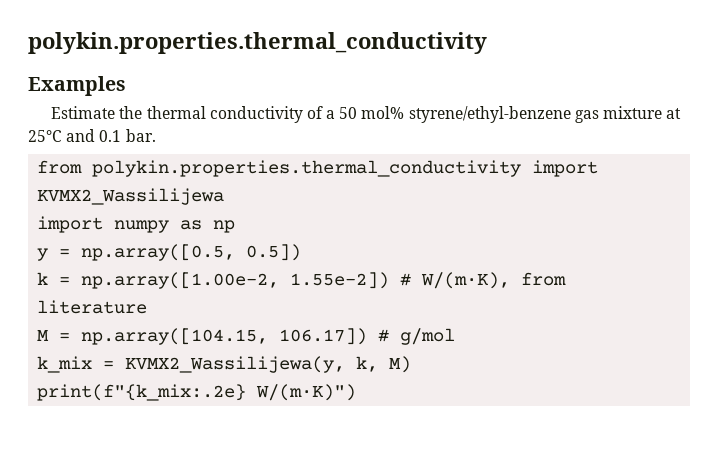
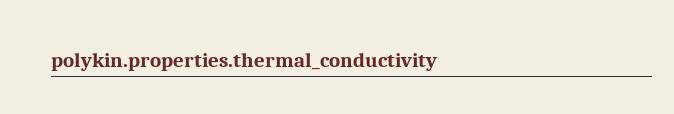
[28,32,487,54] [28,76,126,96] [51,106,682,123] [28,129,156,142] [37,160,599,177] [37,188,225,205] [37,216,236,233] [37,244,302,261] [37,272,567,289] [37,300,148,314] [37,328,456,345] [37,356,412,373] [37,384,357,401] polykin.properties.thermal_conductivity // Examples // Estimate the thermal conductivity of a 50 mol% styrene/ethyl-benzene gas mixture at 25°C and 0.1 bar. // from polykin.properties.thermal_conductivity import KVMX2_Wassilijewa // import numpy as np // y = np.array([0.5, 0.5]) // k = np.array([1.00e-2, 1.55e-2]) # W/(m·K), from literature // M = np.array([104.15, 106.17]) # g/mol // k_mix = KVMX2_Wassilijewa(y, k, M) // print(f"{k_mix:.2e} W/(m·K)") -> [51,52,437,71] polykin.properties.thermal_conductivity

